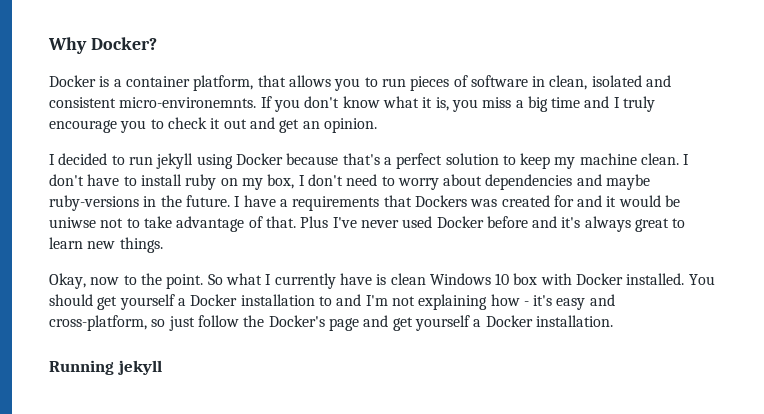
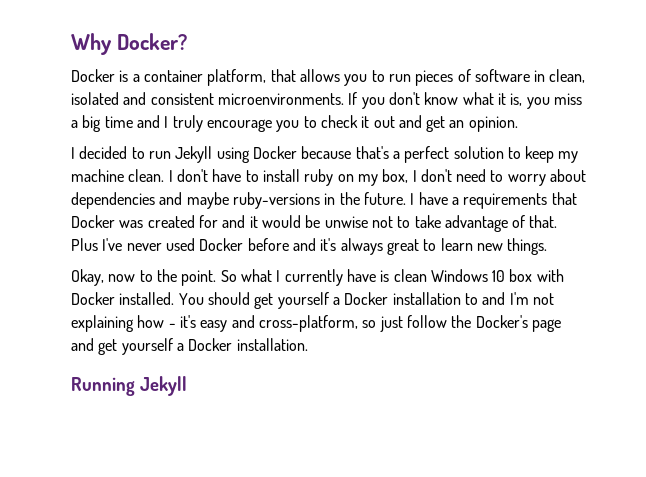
[119,97,257,108] micro-environemnts. -> [217,93,344,105] microenvironments.
[156,153,194,169] jekyll -> [175,146,213,163] Jekyll
[414,195,467,207] Dockers -> [71,215,115,228] Docker
[49,217,96,228] uniwse -> [324,216,368,228] unwise
[117,360,162,375] jekyll -> [139,376,187,396] Jekyll

